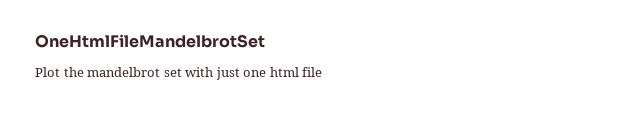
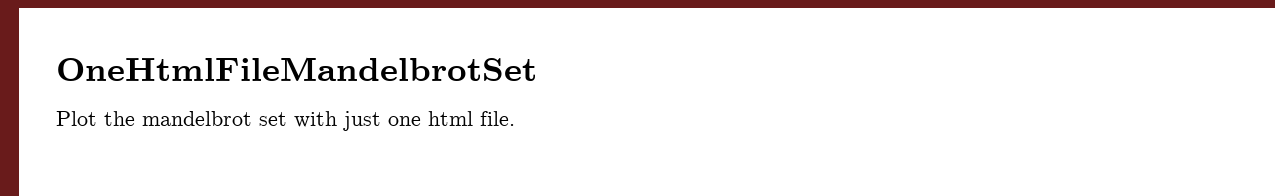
[302,67,323,77] file -> [480,111,515,126] file.

